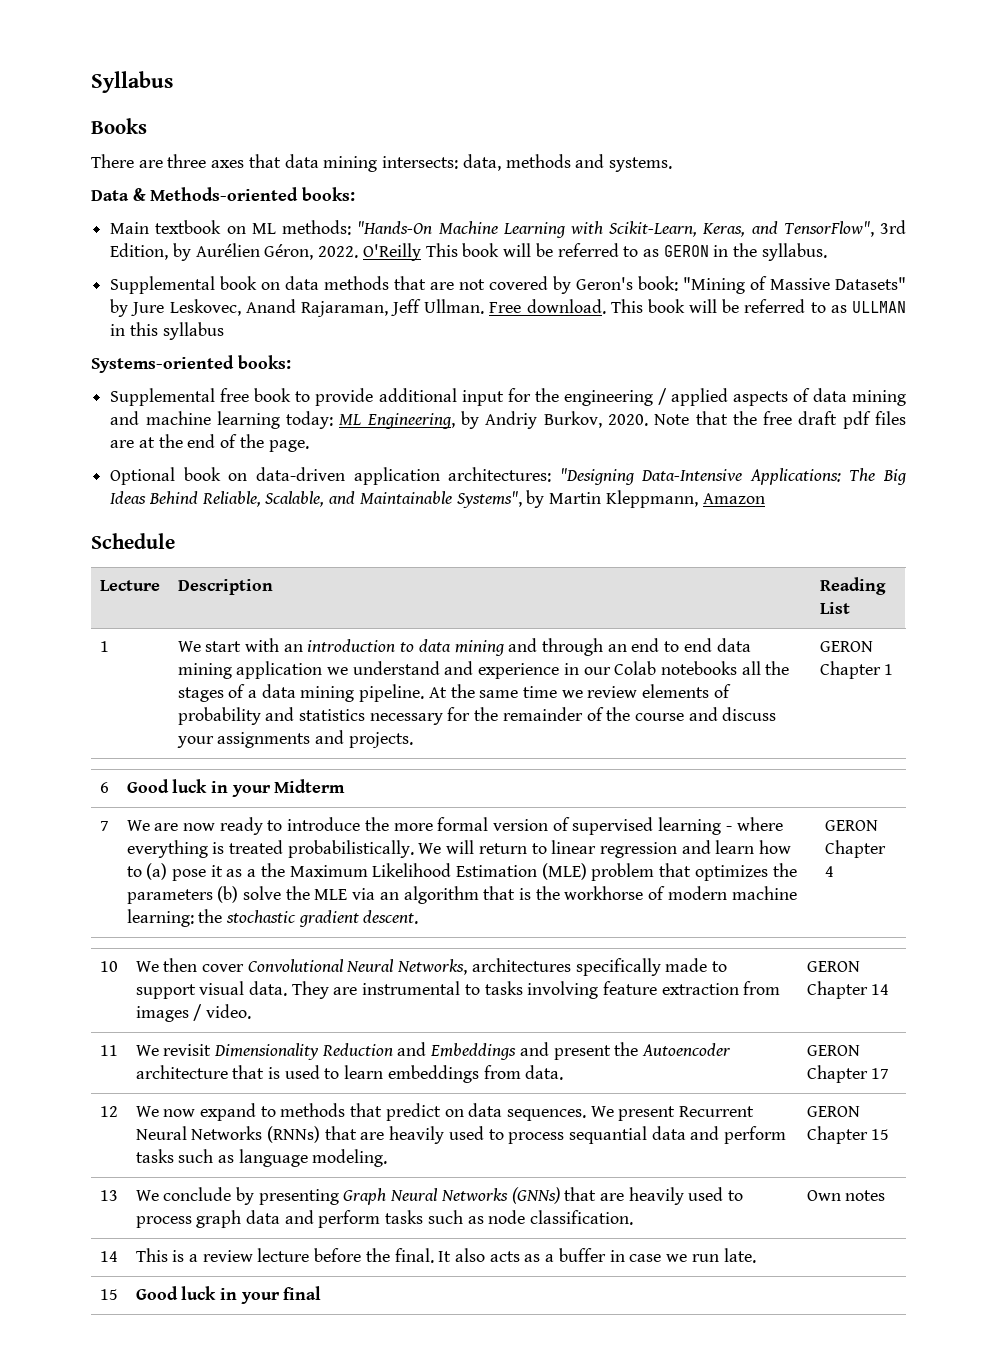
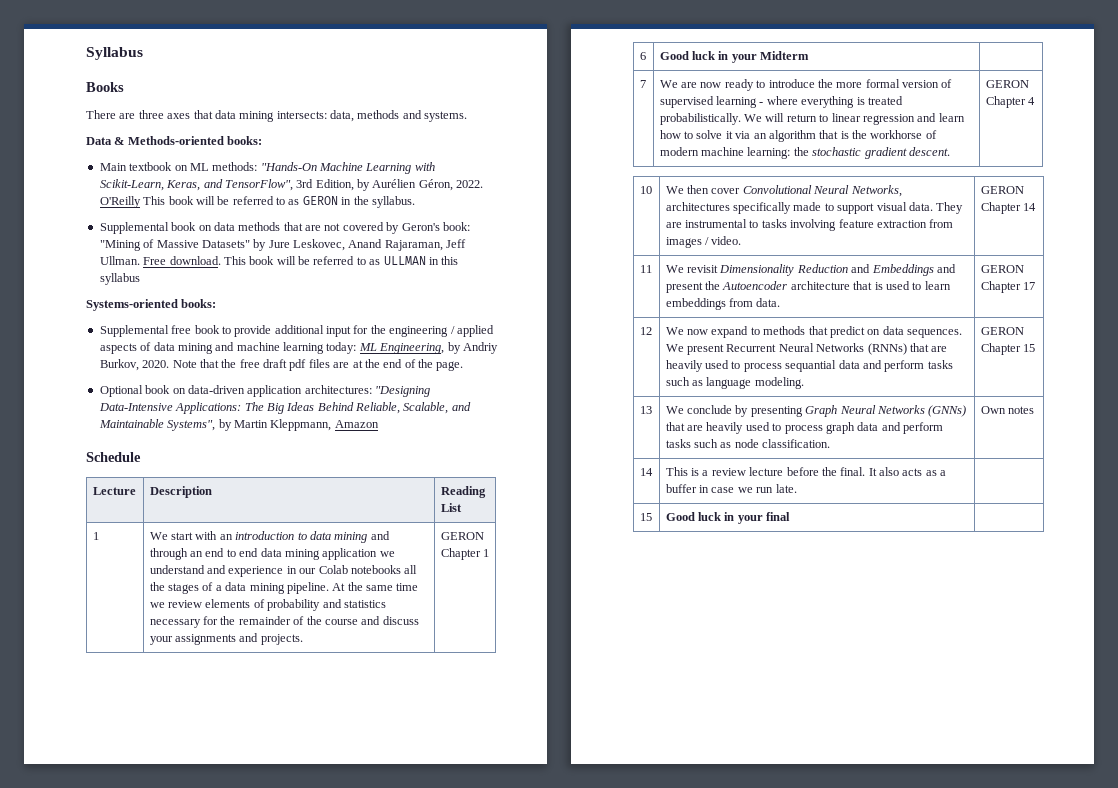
[146,863,797,881] [126,886,348,904] (a) pose it as a the Maximum Likelihood Estimation (MLE) problem that optimizes the parameters (b) solve the MLE -> [696,130,733,139] solve it

